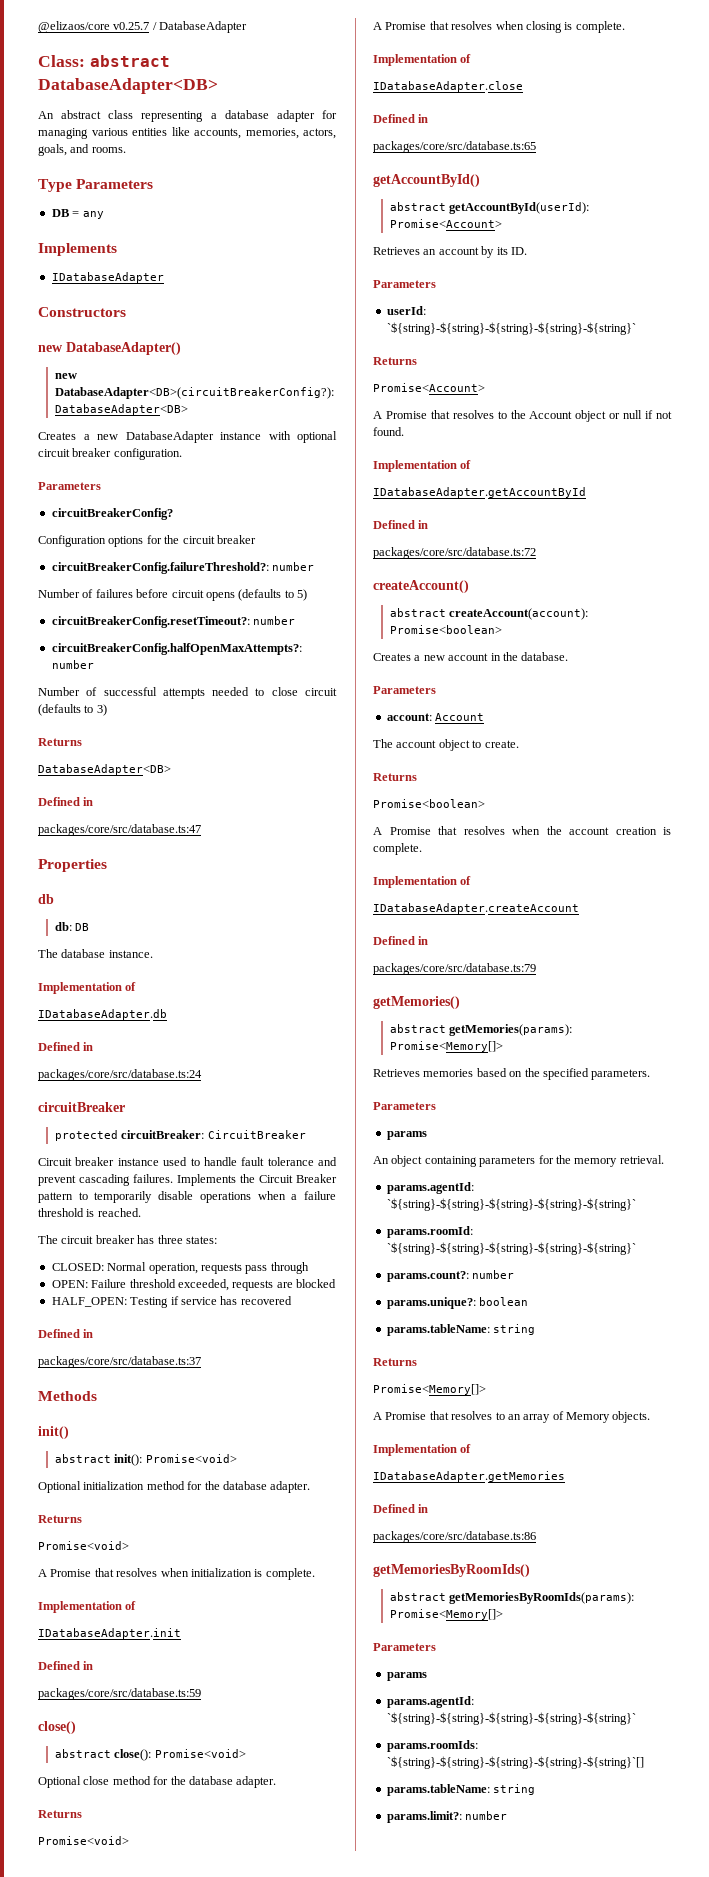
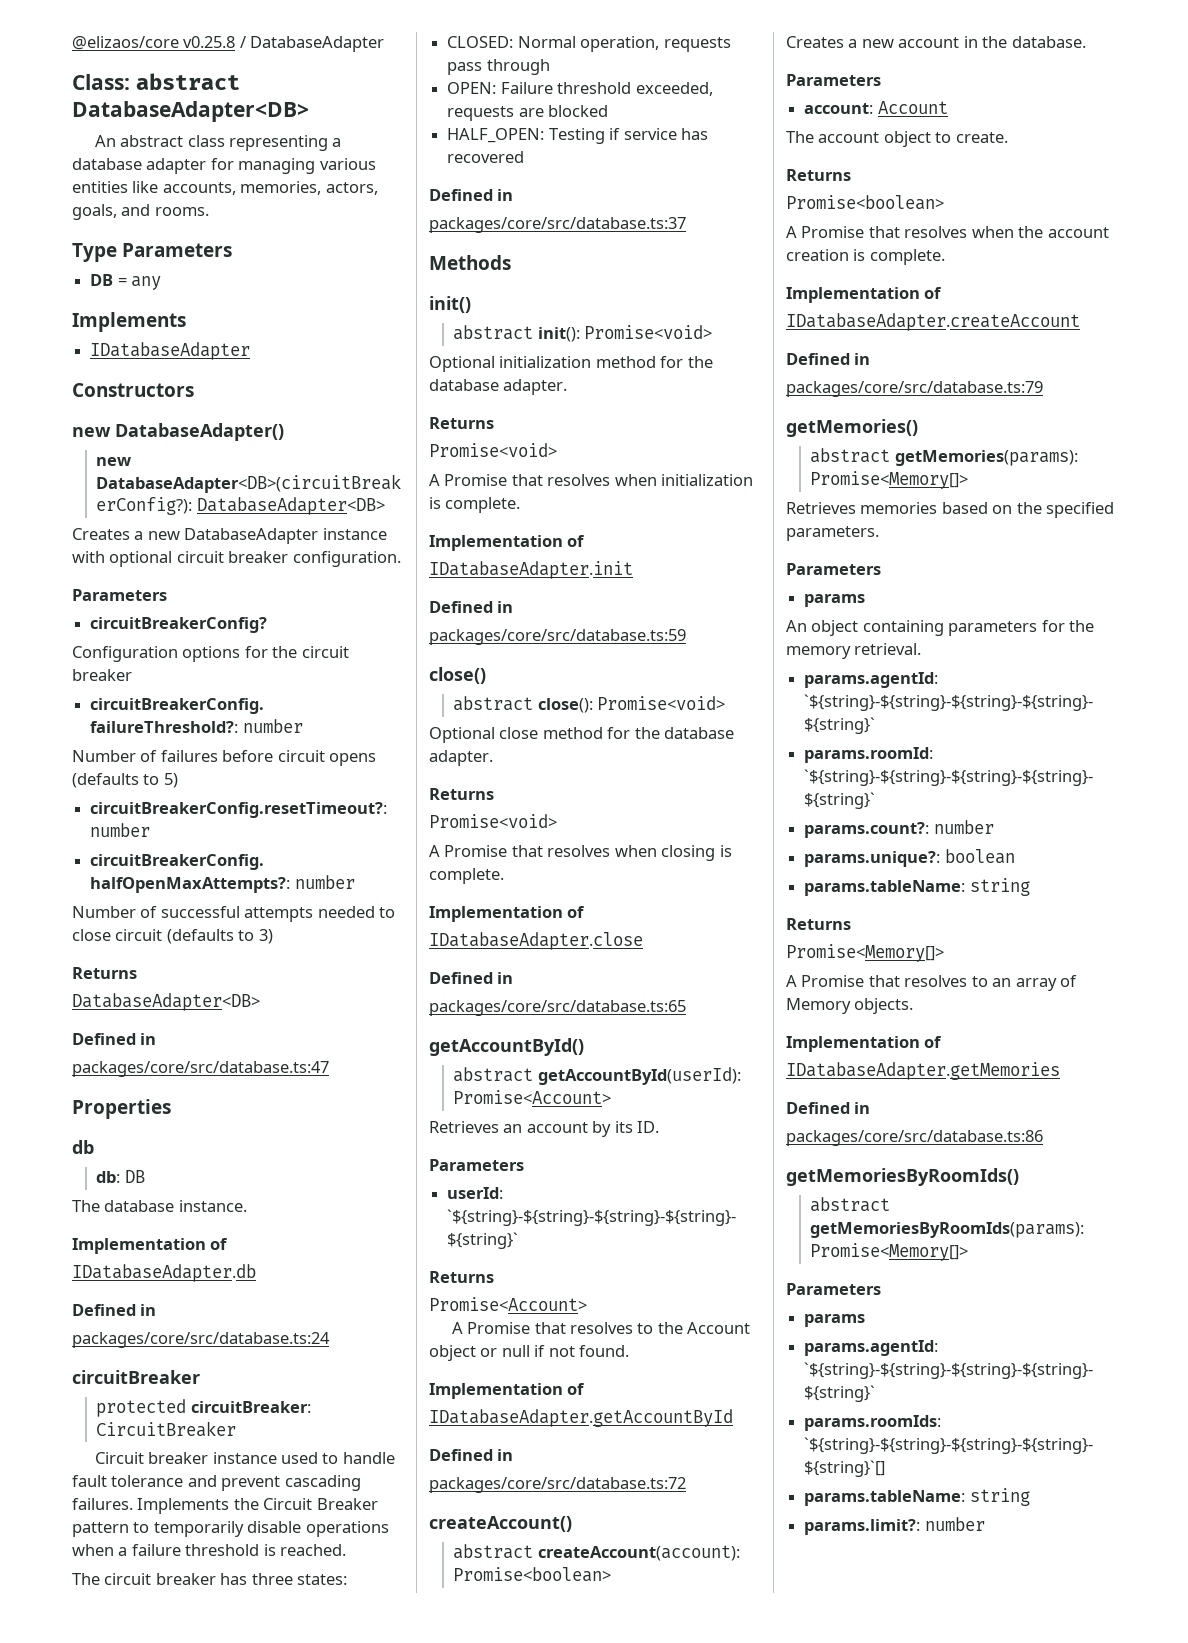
[113,22,150,30] v0.25.7 -> [183,36,236,48] v0.25.8

